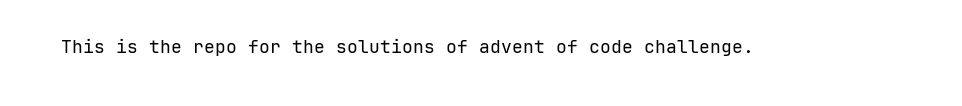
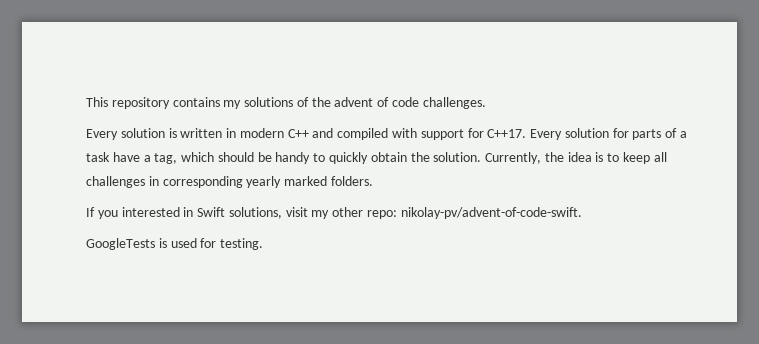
[116,38,325,56] is the repo for the -> [111,97,242,109] repository contains my
(468, 46) none -> [311,97,331,107] the
[644,40,754,56] challenge. -> [422,97,486,109] [86,128,688,140] [86,152,667,164] [86,176,373,188] [86,207,582,219] [86,238,264,250] challenges. // Every solution is written in modern C++ and compiled with support for C++17. Every solution for parts of a task have a tag, which should be handy to quickly obtain the solution. Currently, the idea is to keep all challenges in corresponding yearly marked folders. // If you interested in Swift solutions, visit my other repo: nikolay-pv/advent-of-code-swift. // GoogleTests is used for testing.

